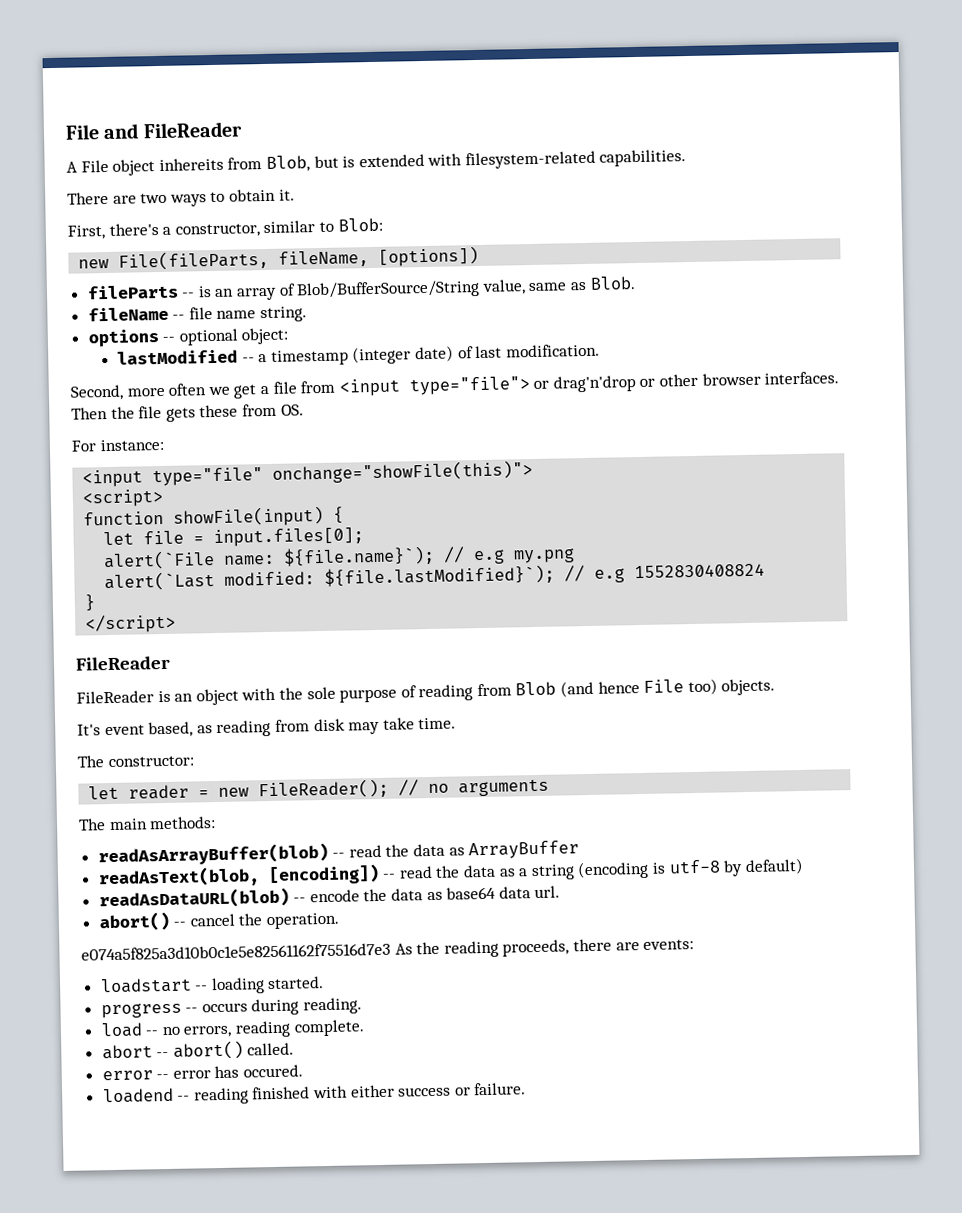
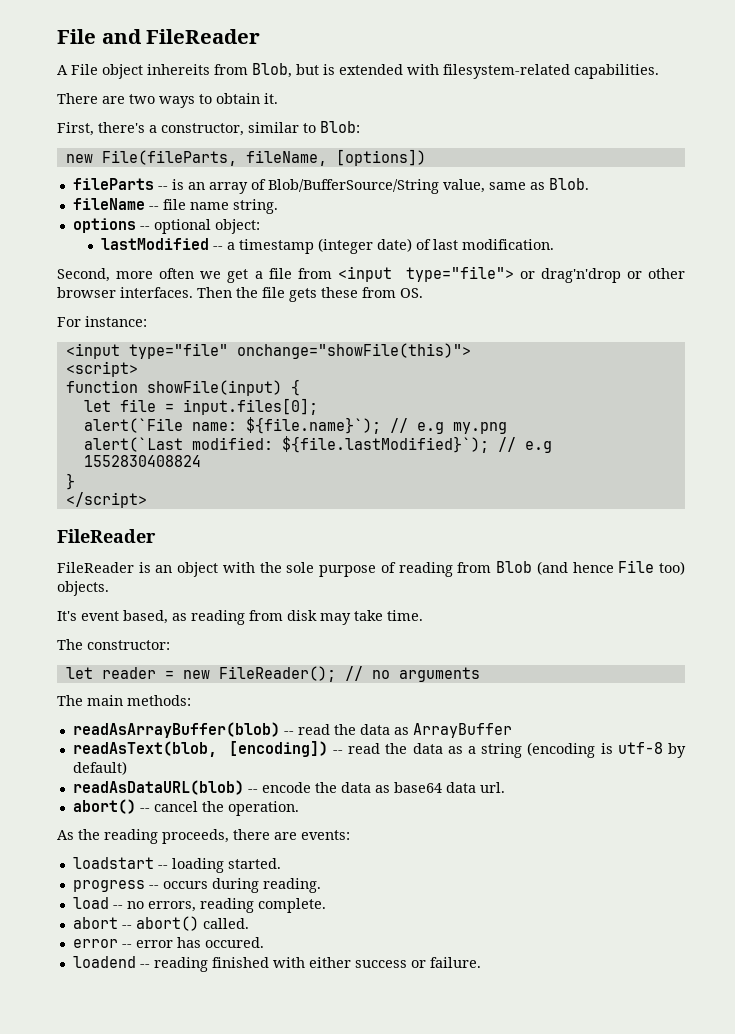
[81,942,391,961] e074a5f825a3d10b0c1e5e82561162f75516d7e3 -> (299, 808) none

